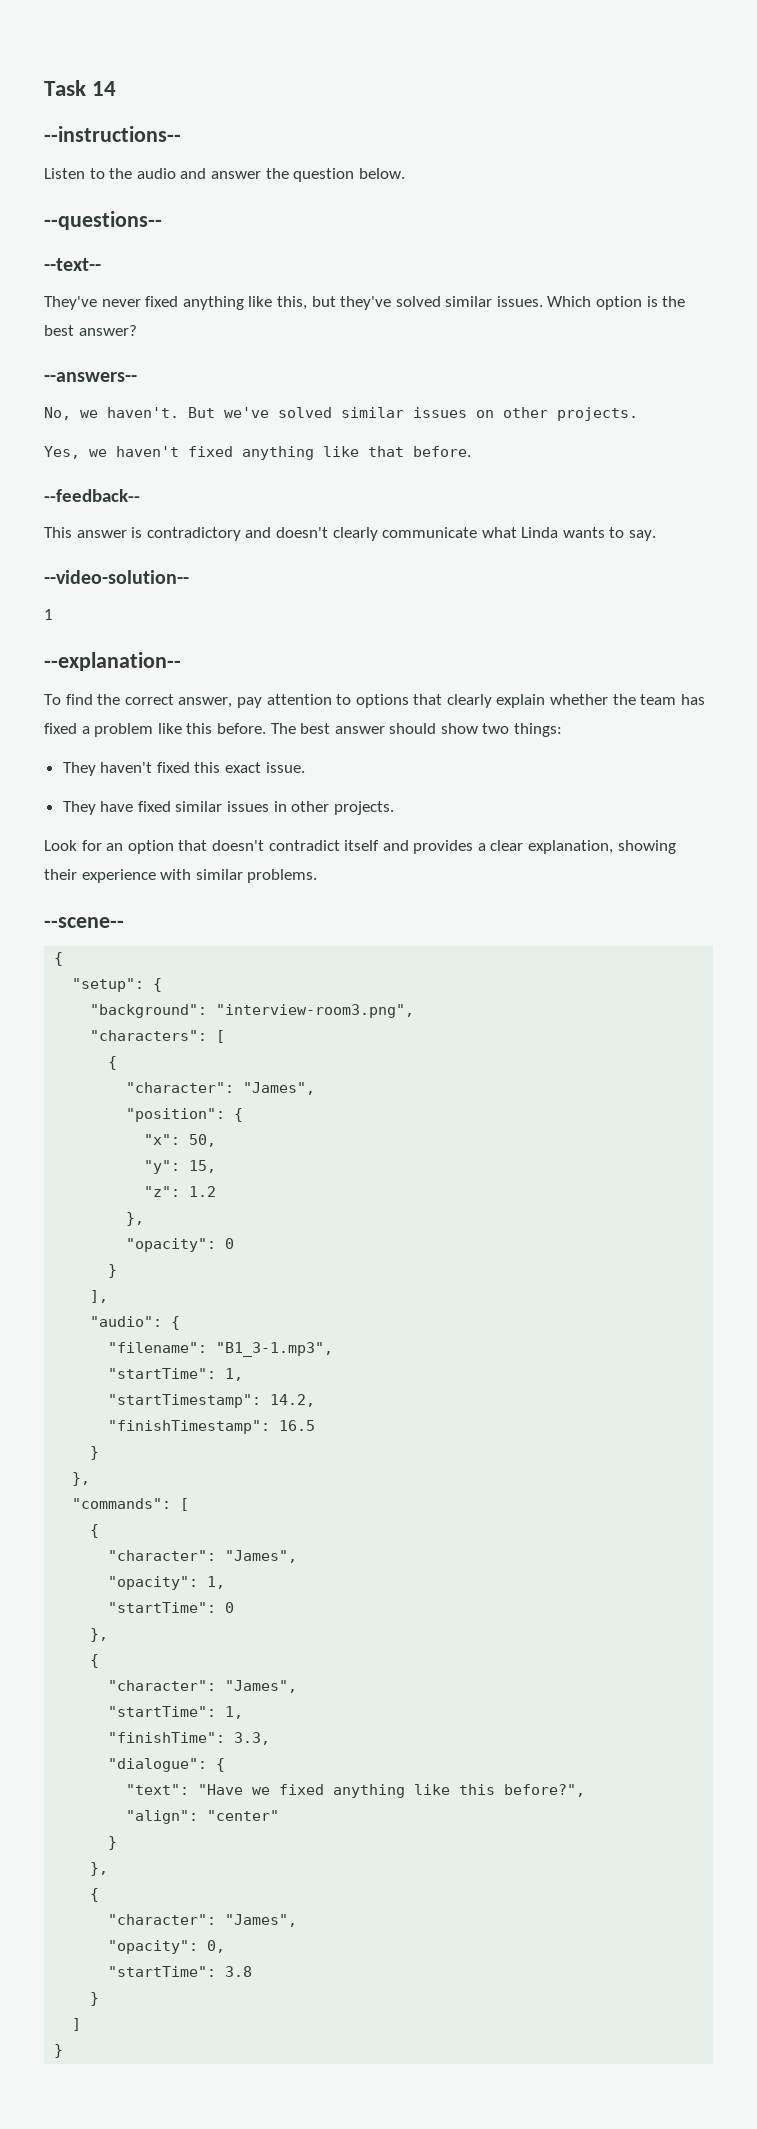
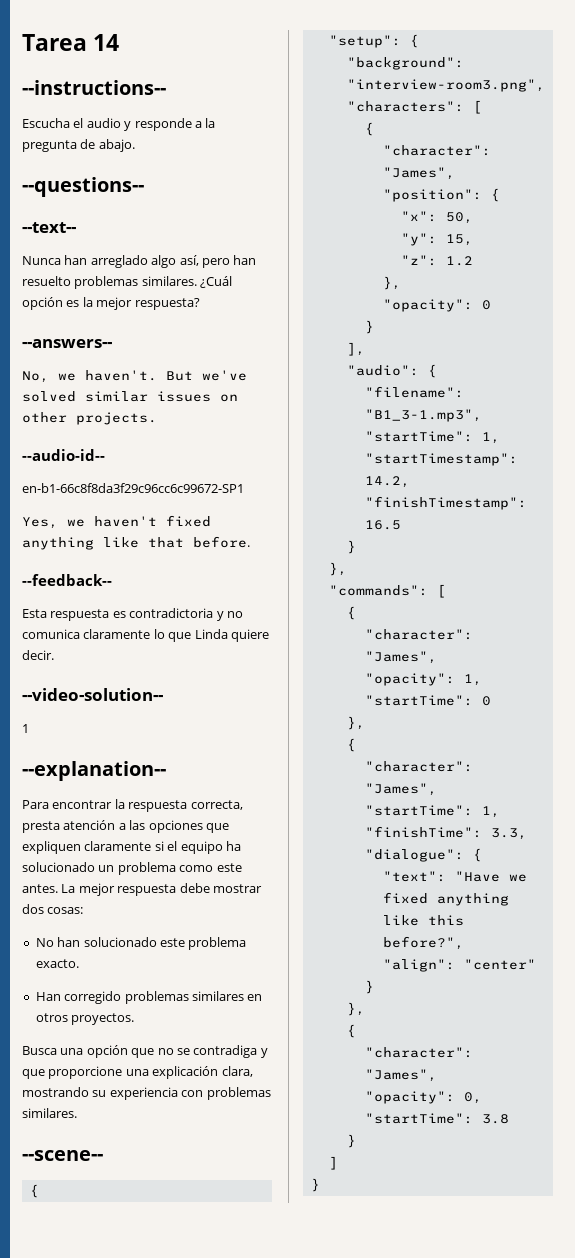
[44,80,86,96] Task -> [22,34,87,51] Tarea
[44,168,405,182] [44,211,162,230] [44,258,101,271] [44,296,686,310] [44,325,137,336] Listen to the audio and answer the question below. // --questions-- // --text-- // They've never fixed anything like this, but they've solved similar issues. Which option is the best answer? -> [22,118,216,131] [22,139,135,152] [22,177,144,197] [22,222,76,233] [22,255,257,268] [22,276,233,289] [22,297,200,310] Escucha el audio y responde a la pregunta de abajo. // --questions-- // --text-- // Nunca han arreglado algo así, pero han resuelto problemas similares. ¿Cuál opción es la mejor respuesta?
(638, 414) none -> [22,449,105,461] [22,483,244,493] // --audio-id-- // en-b1-66c8f8da3f29c96cc6c99672-SP1
[44,527,657,541] [44,570,189,584] [44,609,53,620] [44,652,181,671] [44,694,705,708] [44,723,563,737] [62,762,305,776] [62,801,394,815] [44,840,676,854] [44,869,318,883] This answer is contradictory and doesn't clearly communicate what Linda wants to say. // --video-solution-- // 1 // --explanation-- // To find the correct answer, pay attention to options that clearly explain whether the team has fixed a problem like this before. The best answer should show two things: // They haven't fixed this exact issue. // They have fixed similar issues in other projects. // Look for an option that doesn't contradict itself and provides a clear explanation, showing their experience with similar problems. -> [22,608,243,621] [22,629,269,642] [22,650,54,660] [22,688,163,701] [22,724,29,733] [22,761,166,781] [22,799,243,812] [22,820,229,833] [22,841,241,854] [22,862,242,875] [22,883,262,896] [22,904,84,914] [35,937,247,950] [35,959,79,968] [35,991,263,1004] [35,1013,135,1025] [22,1045,268,1058] [22,1066,253,1079] [22,1087,271,1100] [22,1108,77,1118] Esta respuesta es contradictoria y no comunica claramente lo que Linda quiere decir. // --video-solution-- // 1 // --explanation-- // Para encontrar la respuesta correcta, presta atención a las opciones que expliquen claramente si el equipo ha solucionado un problema como este antes. La mejor respuesta debe mostrar dos cosas: // No han solucionado este problema exacto. // Han corregido problemas similares en otros proyectos. // Busca una opción que no se contradiga y que proporcione una explicación clara, mostrando su experiencia con problemas similares.

